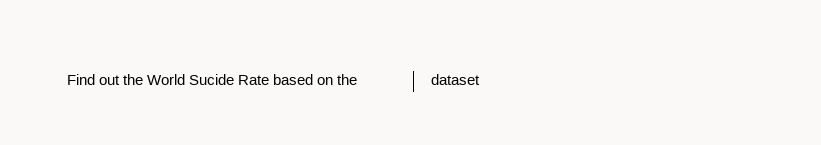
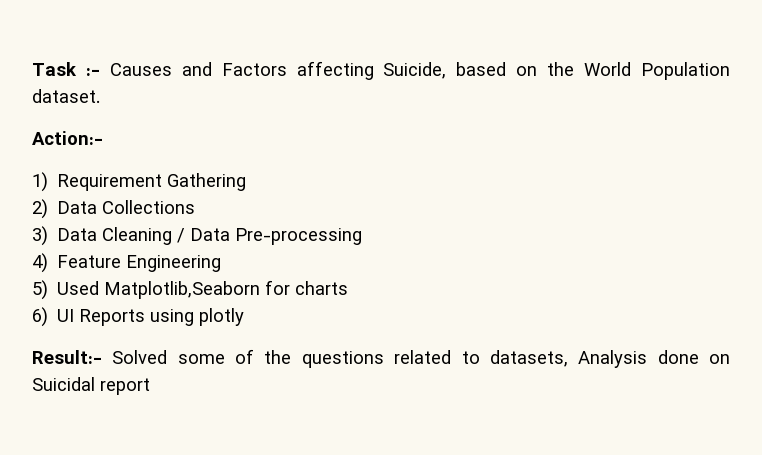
[67,74,480,85] Find out the World Sucide Rate based on the dataset -> [32,61,730,80] [32,89,100,103] [32,131,103,145] [32,172,247,192] [32,199,196,219] [32,226,363,246] [32,253,222,273] [32,280,349,300] [32,307,245,327] [32,349,731,368] [32,377,150,395] Task :- Causes and Factors affecting Suicide, based on the World Population dataset. // Action:- // 1) Requirement Gathering // 2) Data Collections // 3) Data Cleaning / Data Pre-processing // 4) Feature Engineering // 5) Used Matplotlib,Seaborn for charts // 6) UI Reports using plotly // Result:- Solved some of the questions related to datasets, Analysis done on Suicidal report

